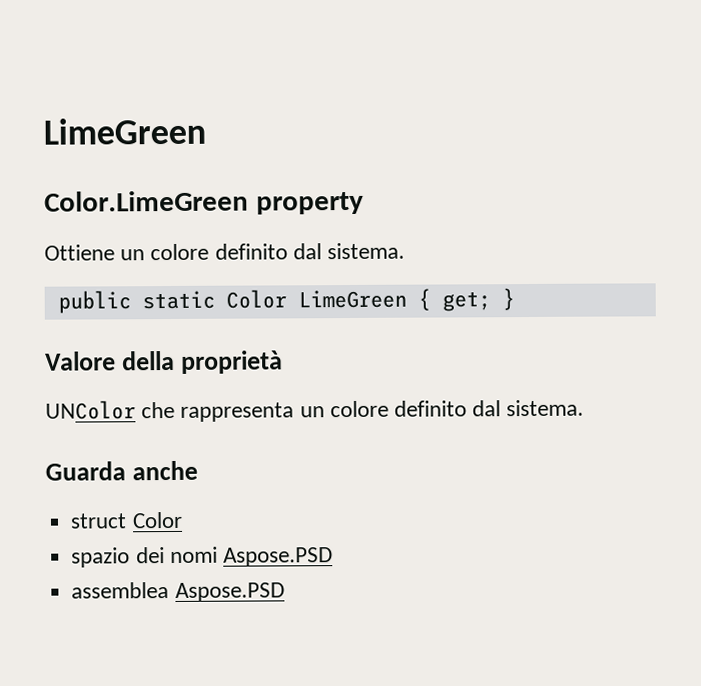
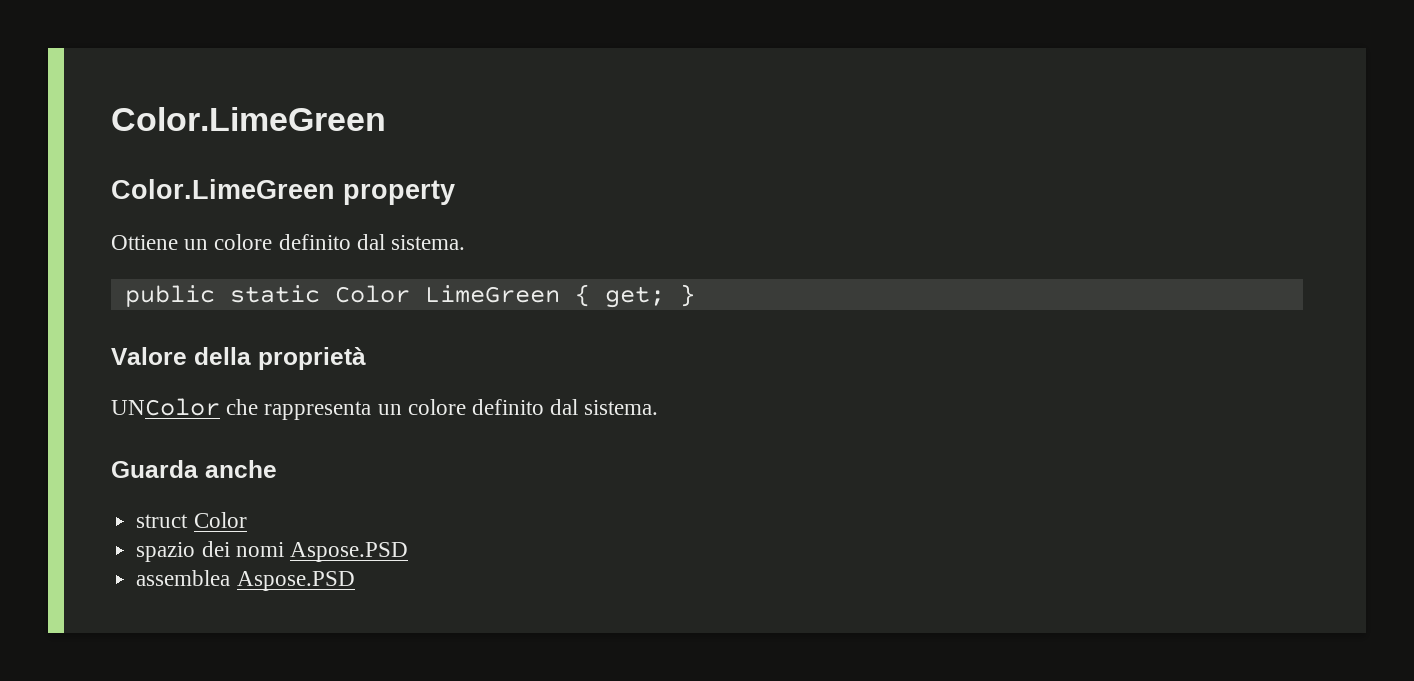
[43,117,206,145] LimeGreen -> [111,107,386,131] Color.LimeGreen

